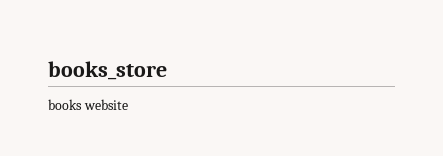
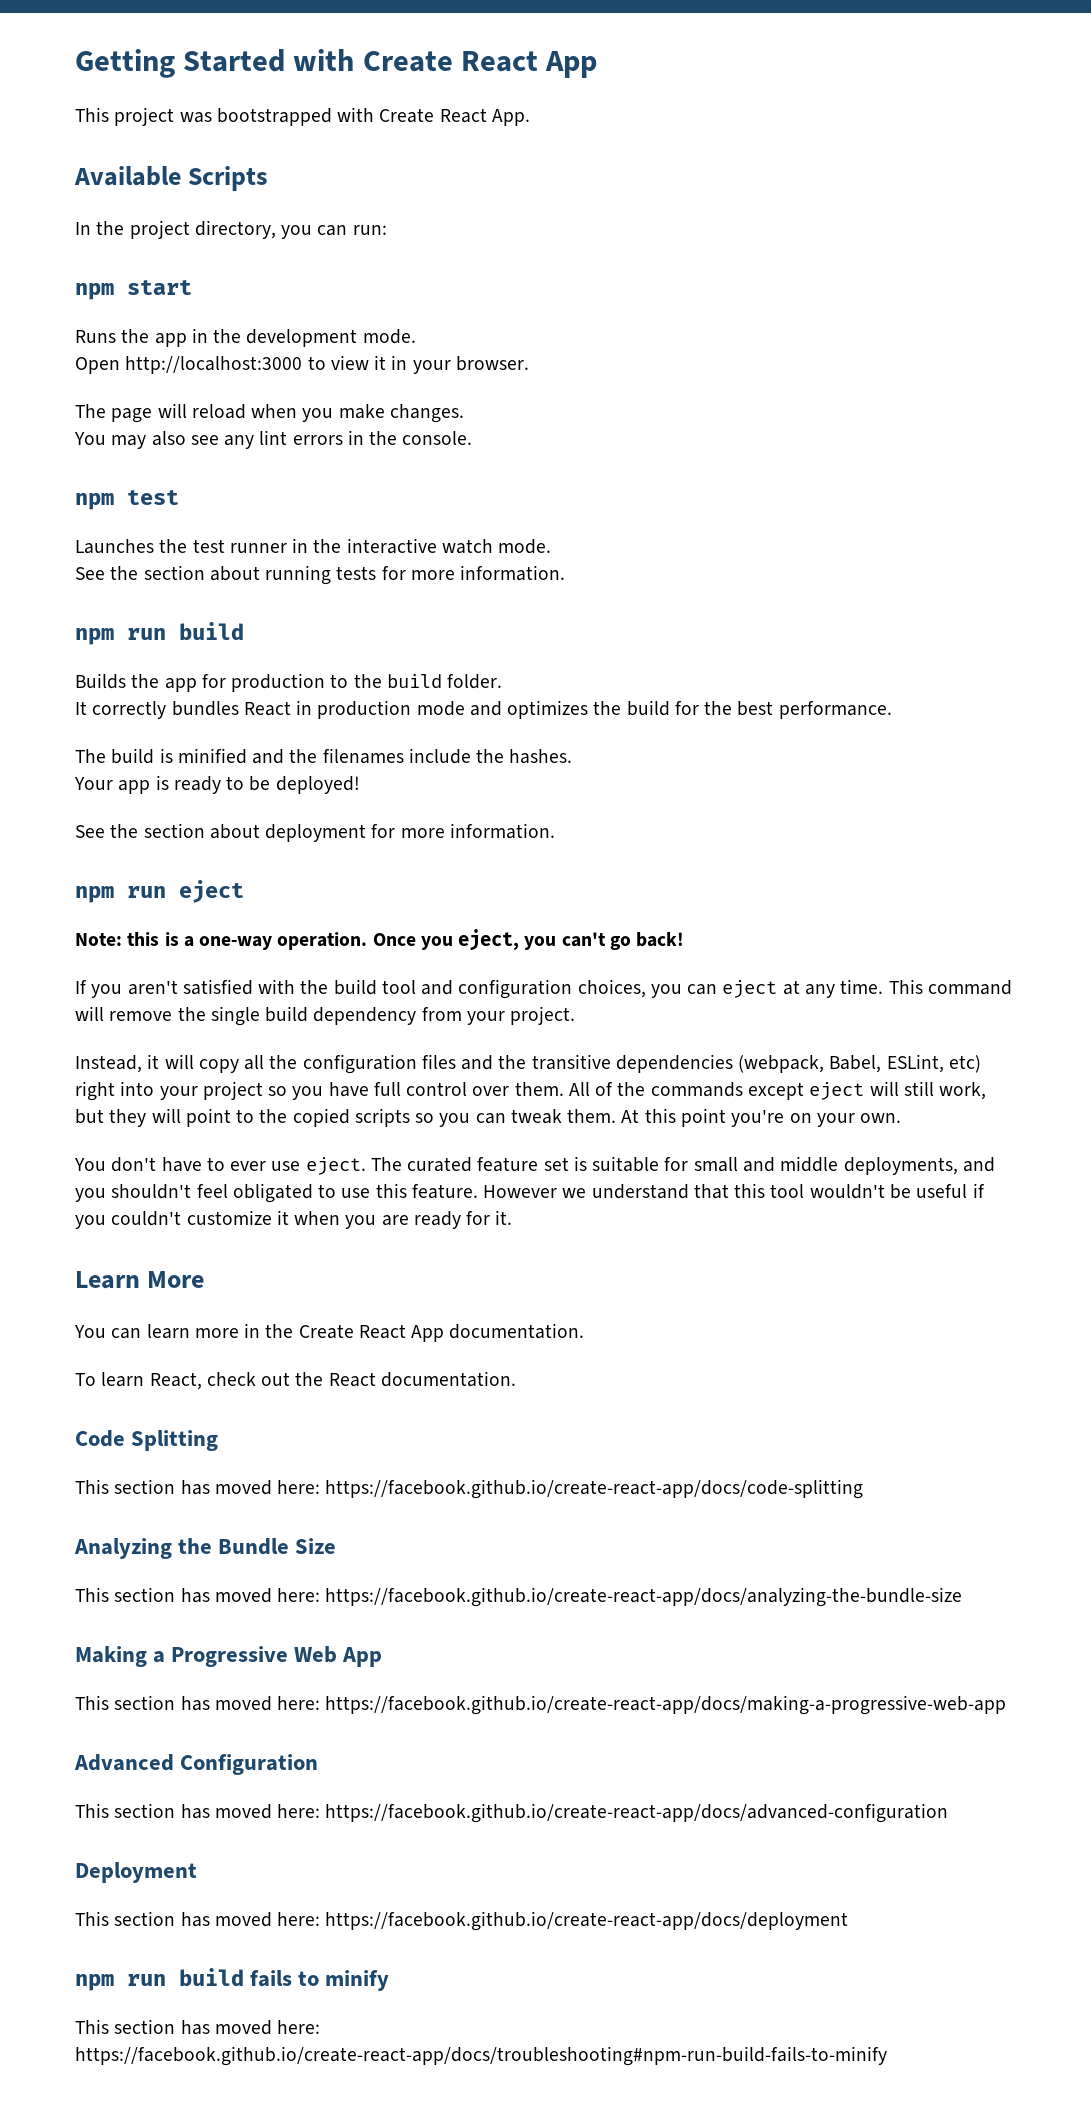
[48,61,167,80] [48,99,128,110] books_store // books website -> [75,49,598,78] [75,107,530,126] [74,166,269,191] [75,220,387,239] [75,280,192,300] [75,328,416,347] [75,355,529,374] [75,403,464,423] [74,430,473,449] [75,490,179,510] [75,538,552,554] [75,565,566,585] [75,622,244,645] [75,673,503,692] [75,700,892,719] [75,748,573,764] [74,775,360,794] [75,823,555,842] [75,880,244,903] [75,929,685,951] [75,979,1012,999] [75,1006,576,1026] [75,1054,981,1074] [75,1081,987,1101] [75,1108,902,1127] [74,1156,995,1175] [75,1183,985,1203] [75,1210,513,1229] [75,1271,205,1289] [74,1323,585,1342] [75,1371,516,1390] [75,1430,219,1451] [75,1479,864,1499] [74,1538,337,1559] [75,1587,963,1607] [75,1646,383,1667] [75,1695,1007,1715] [74,1754,319,1775] [75,1803,949,1823] [75,1862,197,1883] [75,1911,849,1931] [75,1968,390,1991] [75,2019,321,2035] [75,2046,887,2066] Getting Started with Create React App // This project was bootstrapped with Create React App. // Available Scripts // In the project directory, you can run: // npm start // Runs the app in the development mode. // Open http://localhost:3000 to view it in your browser. // The page will reload when you make changes. // You may also see any lint errors in the console. // npm test // Launches the test runner in the interactive watch mode. // See the section about running tests for more information. // npm run build // Builds the app for production to the build folder. // It correctly bundles React in production mode and optimizes the build for the best performance. // The build is minified and the filenames include the hashes. // Your app is ready to be deployed! // See the section about deployment for more information. // npm run eject // Note: this is a one-way operation. Once you eject, you can't go back! // If you aren't satisfied with the build tool and configuration choices, you can eject at any time. This command will remove the single build dependency from your project. // Instead, it will copy all the configuration files and the transitive dependencies (webpack, Babel, ESLint, etc) right into your project so you have full control over them. All of the commands except eject will still work, but they will point to the copied scripts so you can tweak them. At this point you're on your own. // You don't have to ever use eject. The curated feature set is suitable for small and middle deployments, and you shouldn't feel obligated to use this feature. However we understand that this tool wouldn't be useful if you couldn't customize it when you are ready for it. // Learn More // You can learn more in the Create React App documentation. // To learn React, check out the React documentation. // Code Splitting // This section has moved here: https://facebook.github.io/create-react-app/docs/code-splitting // Analyzing the Bundle Size // This section has moved here: https://facebook.github.io/create-react-app/docs/analyzing-the-bundle-size // Making a Progressive Web App // This section has moved here: https://facebook.github.io/create-react-app/docs/making-a-progressive-web-app // Advanced Configuration // This section has moved here: https://facebook.github.io/create-react-app/docs/advanced-configuration // Deployment // This section has moved here: https://facebook.github.io/create-react-app/docs/deployment // npm run build fails to minify // This section has moved here: https://facebook.github.io/create-react-app/docs/troubleshooting#npm-run-build-fails-to-minify

